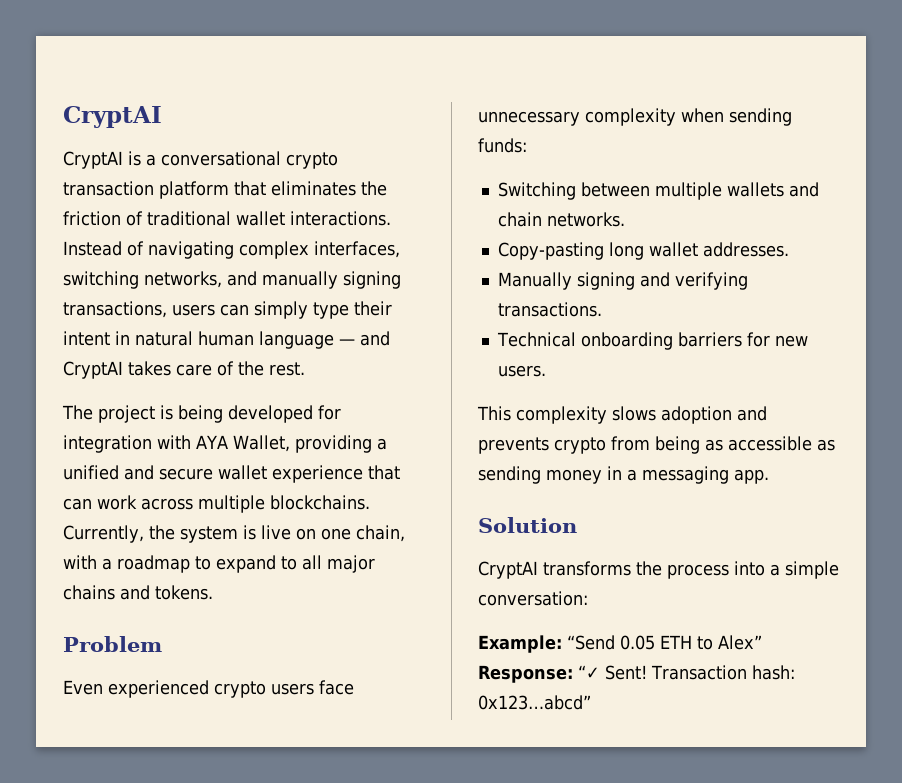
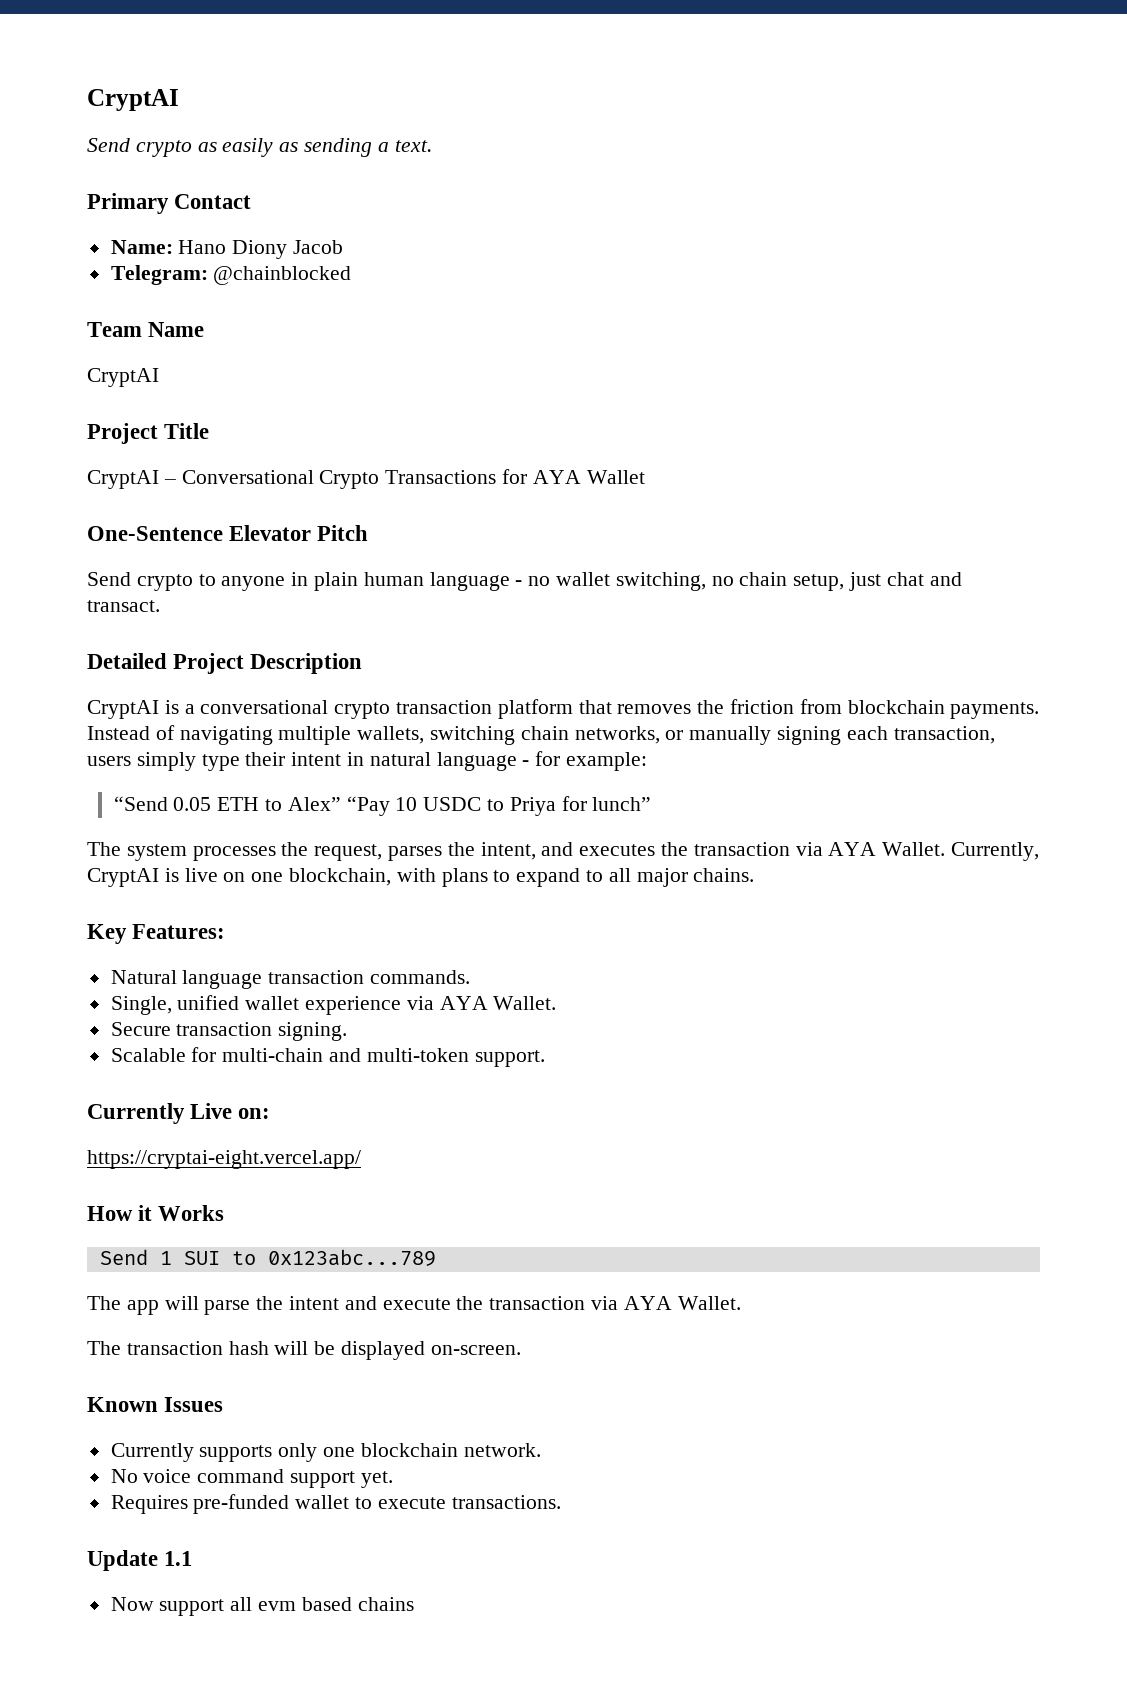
[63,106,162,128] CryptAI -> [87,89,179,111] [87,138,432,157] [87,193,252,214] [110,240,344,259] [110,265,352,285] [87,322,205,337] [87,368,159,387] [87,423,210,444] [87,469,645,489] [87,525,369,541] [87,572,962,591] [87,600,160,612] [87,653,363,674] CryptAI // Send crypto as easily as sending a text. // Primary Contact // Name: Hano Diony Jacob // Telegram: @chainblocked // Team Name // CryptAI // Project Title // CryptAI – Conversational Crypto Transactions for AYA Wallet // One-Sentence Elevator Pitch // Send crypto to anyone in plain human language - no wallet switching, no chain setup, just chat and transact. // Detailed Project Description
[271,181,356,196] eliminates -> [617,704,692,714] removes
[126,211,391,226] [63,241,400,259] [63,271,401,289] [63,301,249,318] of traditional wallet interactions. Instead of navigating complex interfaces, switching networks, and manually signing transactions, users can -> [799,699,1040,719] [87,725,995,745] [87,756,131,766] from blockchain payments. Instead of navigating multiple wallets, switching chain networks, or manually signing each transaction, users
[198,331,390,349] [63,361,305,379] [62,405,341,423] [63,435,387,453] [63,465,400,483] [63,495,370,513] [63,525,405,543] [63,555,190,573] human language — and CryptAI takes care of the rest. // The project is being developed for integration with AYA Wallet, providing a unified and secure wallet experience that can work across multiple blockchains. Currently, the system is live on one chain, with a roadmap -> [436,751,648,771] [113,796,652,816] [87,842,1040,861] [87,868,488,887] language - for example: // “Send 0.05 ETH to Alex” “Pay 10 USDC to Priya for lunch” // The system processes the request, parses the intent, and executes the transaction via AYA Wallet. Currently, CryptAI is live on one blockchain, with plans
[63,585,213,600] [63,636,162,652] [63,680,354,698] [478,108,792,126] [478,138,527,153] [497,182,819,200] [497,212,625,227] [497,242,789,260] [497,272,748,290] [497,302,602,317] [496,332,808,350] [497,365,546,377] [477,406,767,424] [478,436,835,454] [478,466,769,484] [478,517,577,533] [478,561,839,579] [478,591,588,606] [478,635,762,653] [478,665,795,683] [478,695,591,710] chains and tokens. // Problem // Even experienced crypto users face unnecessary complexity when sending funds: // Switching between multiple wallets and chain networks. // Copy-pasting long wallet addresses. // Manually signing and verifying transactions. // Technical onboarding barriers for new users. // This complexity slows adoption and prevents crypto from being as accessible as sending money in a messaging app. // Solution // CryptAI transforms the process into a simple conversation: // Example: “Send 0.05 ETH to Alex” Response: “✓ Sent! Transaction hash: 0x123…abcd” -> [693,868,755,882] [87,924,226,944] [110,970,471,989] [110,995,557,1015] [110,1022,348,1041] [110,1047,545,1067] [87,1103,271,1124] [87,1150,361,1169] [87,1205,225,1221] [99,1249,436,1266] [87,1296,741,1315] [87,1341,521,1360] [87,1397,224,1412] [110,1443,541,1462] [110,1469,393,1488] [110,1494,561,1514] [87,1550,193,1571] [110,1597,414,1616] chains. // Key Features: // Natural language transaction commands. // Single, unified wallet experience via AYA Wallet. // Secure transaction signing. // Scalable for multi-chain and multi-token support. // Currently Live on: // https://cryptai-eight.vercel.app/ // How it Works // Send 1 SUI to 0x123abc...789 // The app will parse the intent and execute the transaction via AYA Wallet. // The transaction hash will be displayed on-screen. // Known Issues // Currently supports only one blockchain network. // No voice command support yet. // Requires pre-funded wallet to execute transactions. // Update 1.1 // Now support all evm based chains

